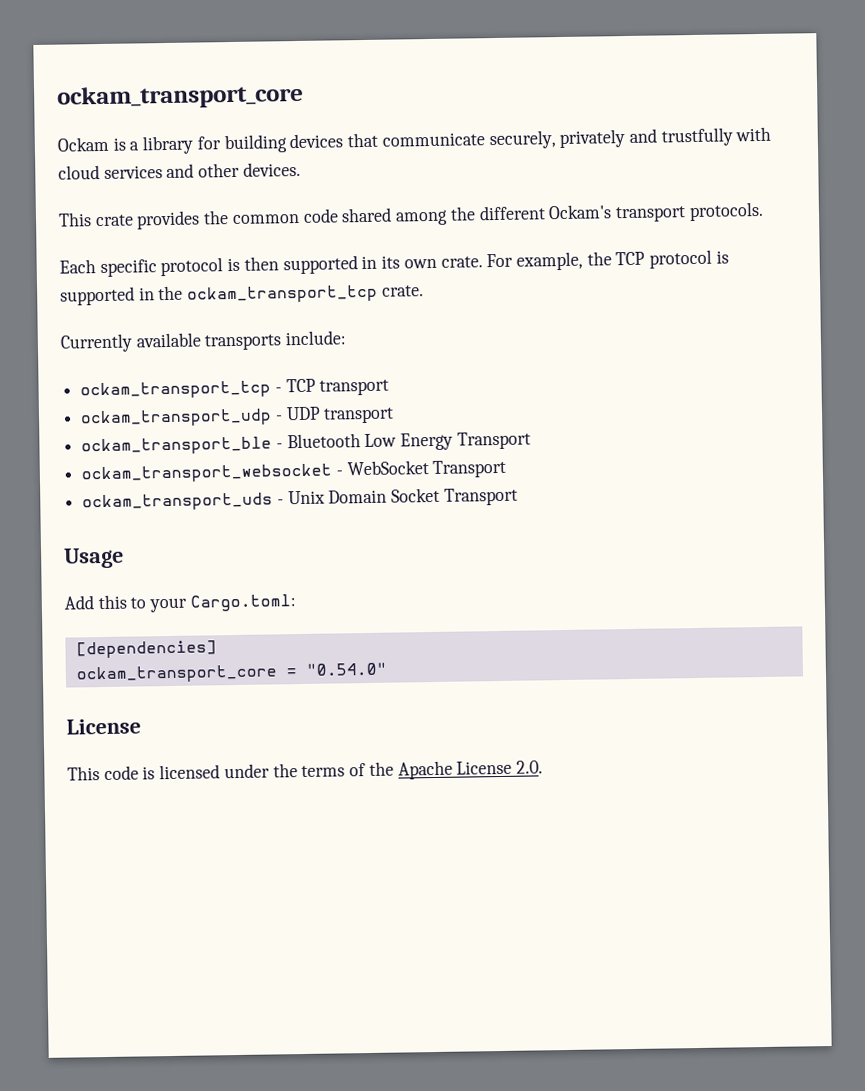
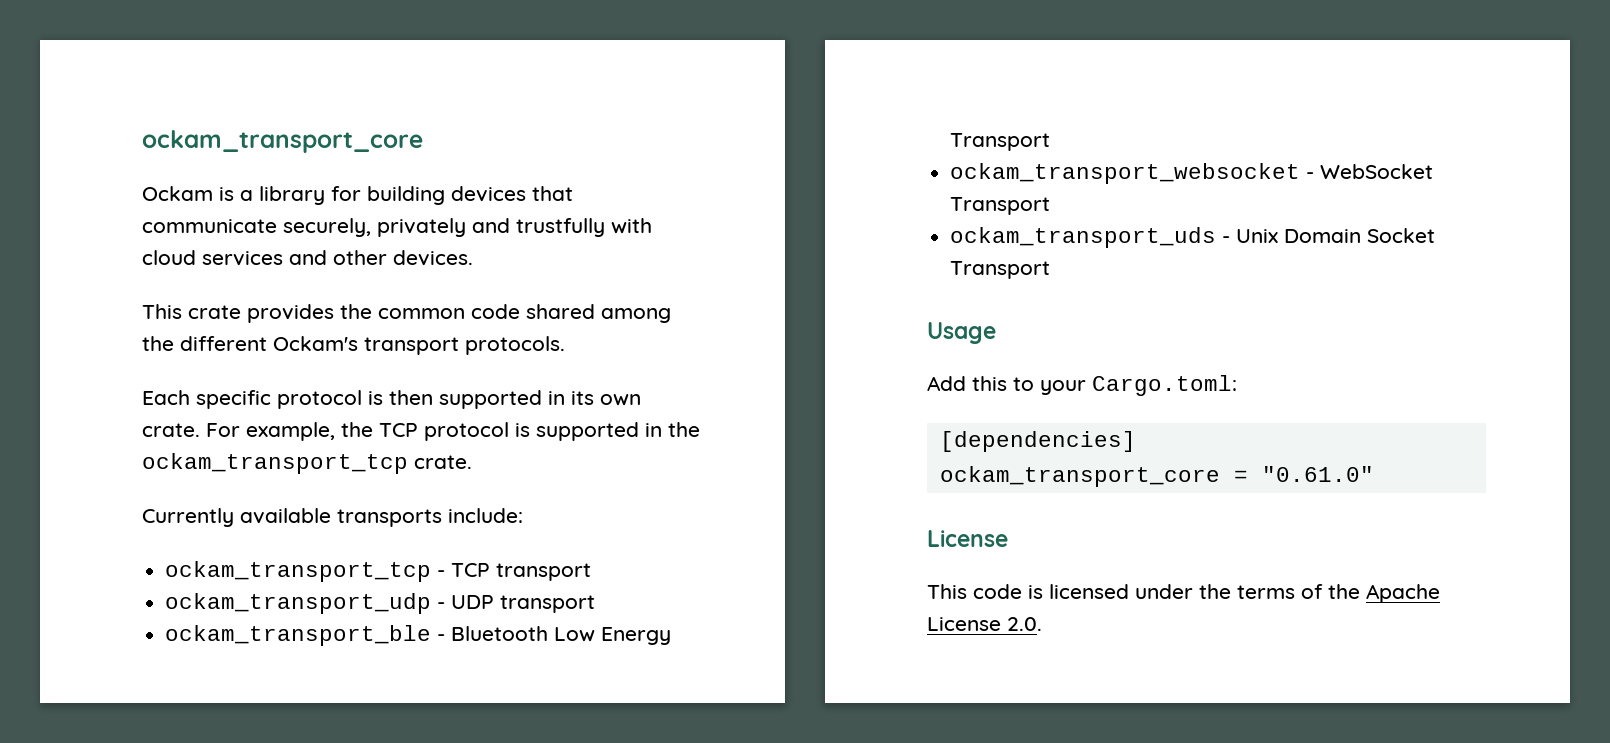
[305,662,387,676] "0.54.0" -> [1261,466,1374,482] "0.61.0"

